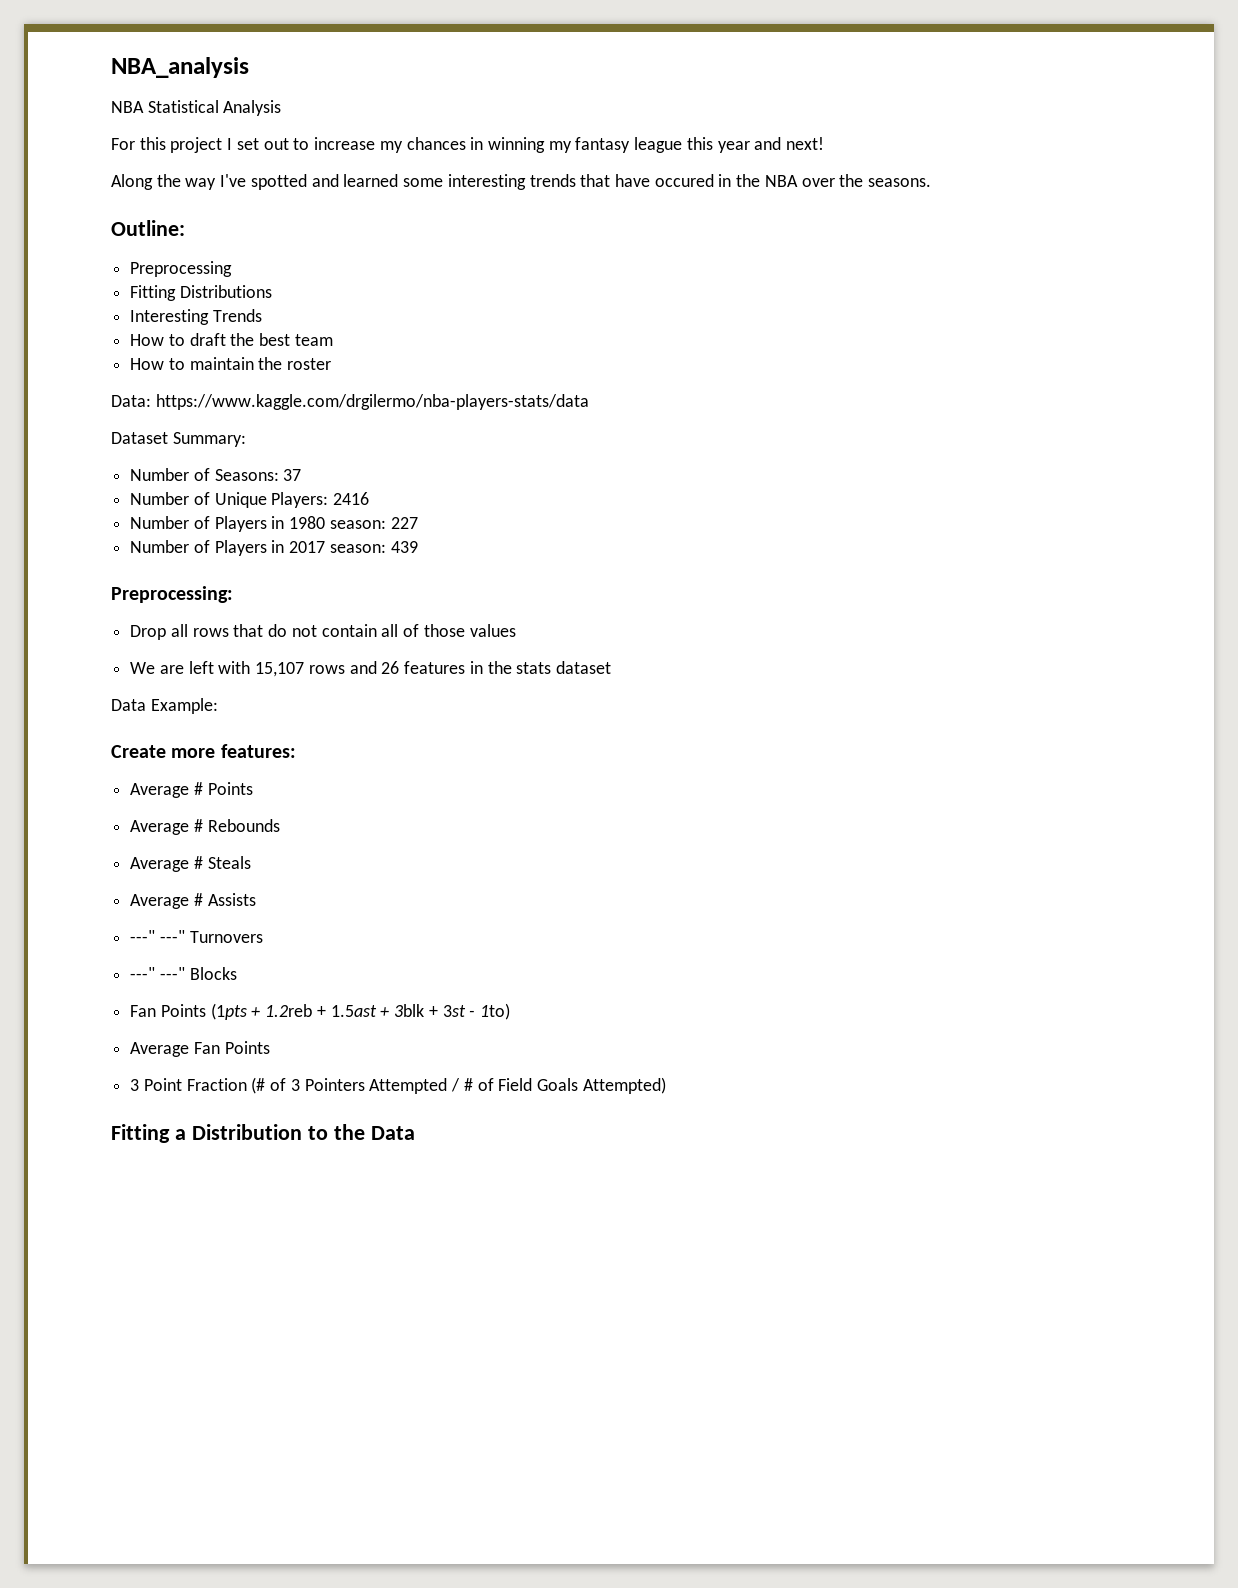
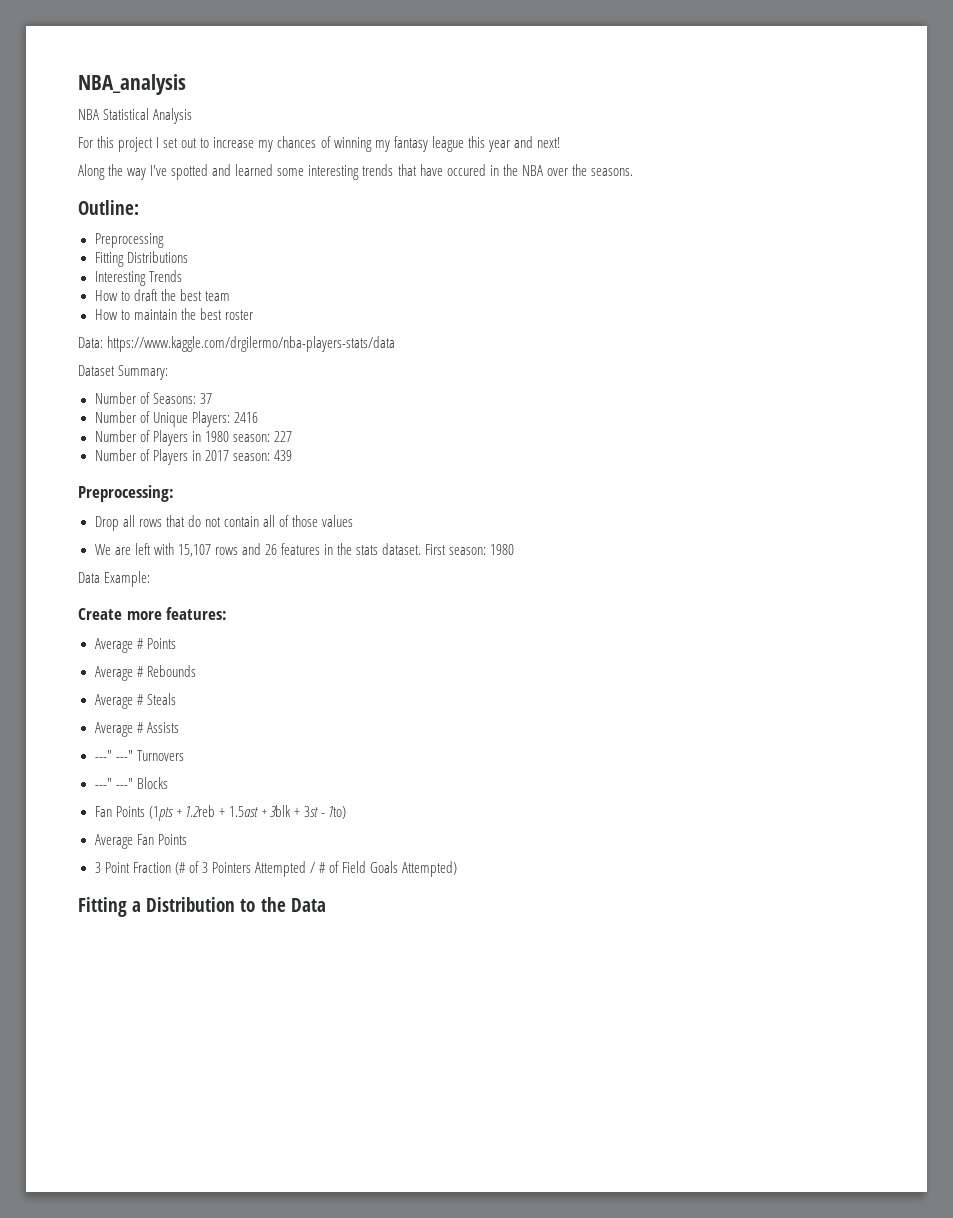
[470,137,484,150] in -> [320,136,331,148] of
(283, 363) none -> [199,308,222,320] best
[555,661,611,674] dataset -> [382,543,515,555] dataset. First season: 1980

